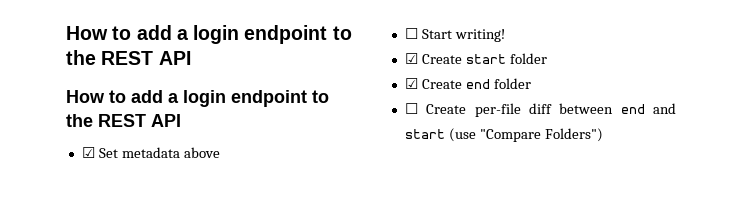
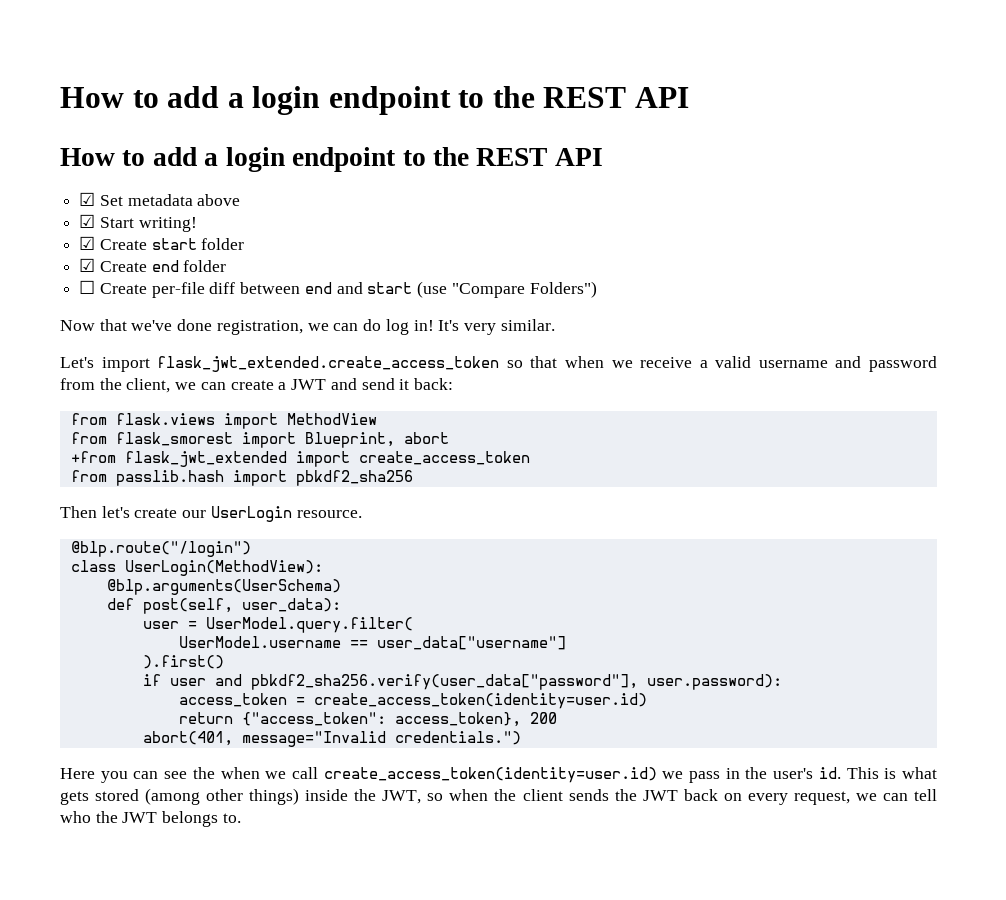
[404,28,418,39] ☐ -> [79,214,96,228] ☑
(603, 135) none -> [60,319,555,335] [60,356,938,372] [60,378,453,393] [70,413,377,429] [70,432,449,448] [70,451,530,467] [70,470,413,486] [60,506,362,522] [70,541,251,557] [70,560,323,576] [106,579,341,595] [106,598,341,614] [142,617,413,633] [178,636,566,650] [142,655,224,669] [142,674,782,690] [178,693,647,709] [178,712,557,727] [142,731,521,747] [60,767,938,783] [60,788,937,805] [60,811,241,827] // Now that we've done registration, we can do log in! It's very similar. // Let's import flask_jwt_extended.create_access_token so that when we receive a valid username and password from the client, we can create a JWT and send it back: // from flask.views import MethodView // from flask_smorest import Blueprint, abort // +from flask_jwt_extended import create_access_token // from passlib.hash import pbkdf2_sha256 // Then let's create our UserLogin resource. // @blp.route("/login") // class UserLogin(MethodView): // @blp.arguments(UserSchema) // def post(self, user_data): // user = UserModel.query.filter( // UserModel.username == user_data["username"] // ).first() // if user and pbkdf2_sha256.verify(user_data["password"], user.password): // access_token = create_access_token(identity=user.id) // return {"access_token": access_token}, 200 // abort(401, message="Invalid credentials.") // Here you can see the when we call create_access_token(identity=user.id) we pass in the user's id. This is what gets stored (among other things) inside the JWT, so when the client sends the JWT back on every request, we can tell who the JWT belongs to.

